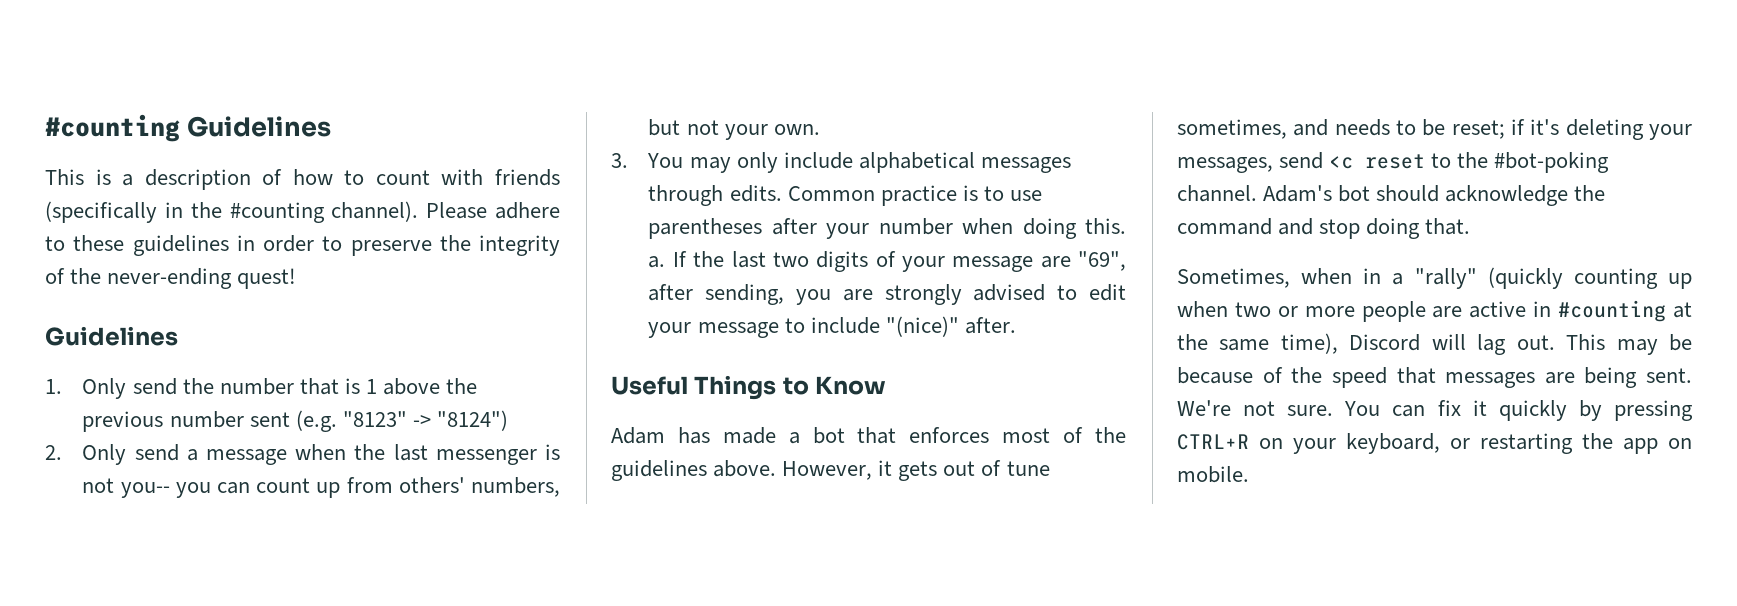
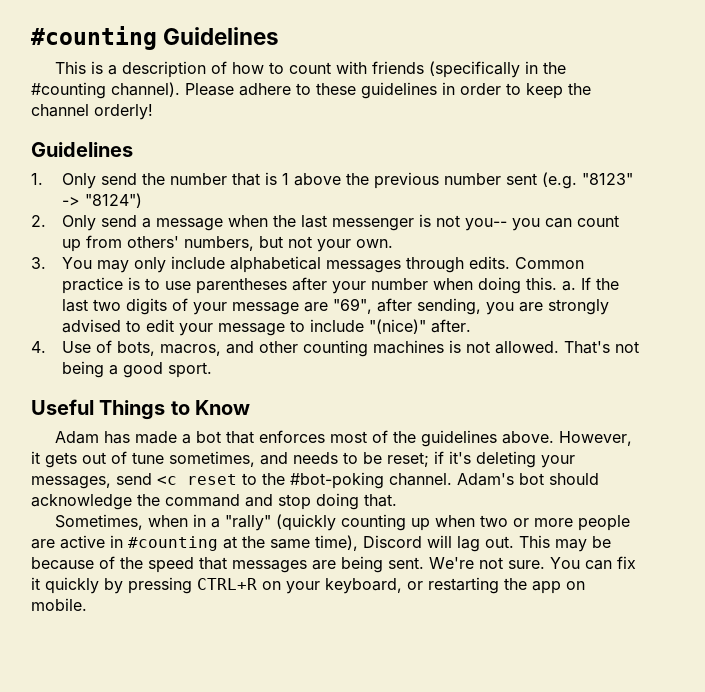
[350,235,560,256] [45,268,297,289] preserve the integrity of the never-ending quest! -> [526,83,591,99] [31,104,153,120] keep the channel orderly!
(1016, 325) none -> [31,340,640,357] [62,361,213,378] // 4. Use of bots, macros, and other counting machines is not allowed. That's not being a good sport.

